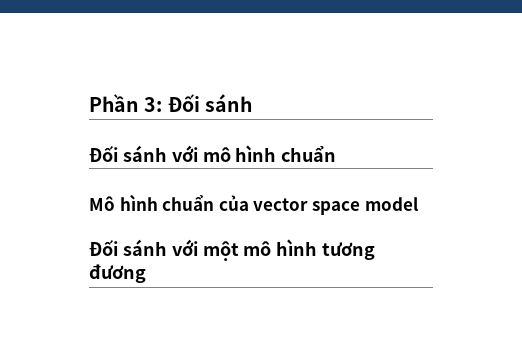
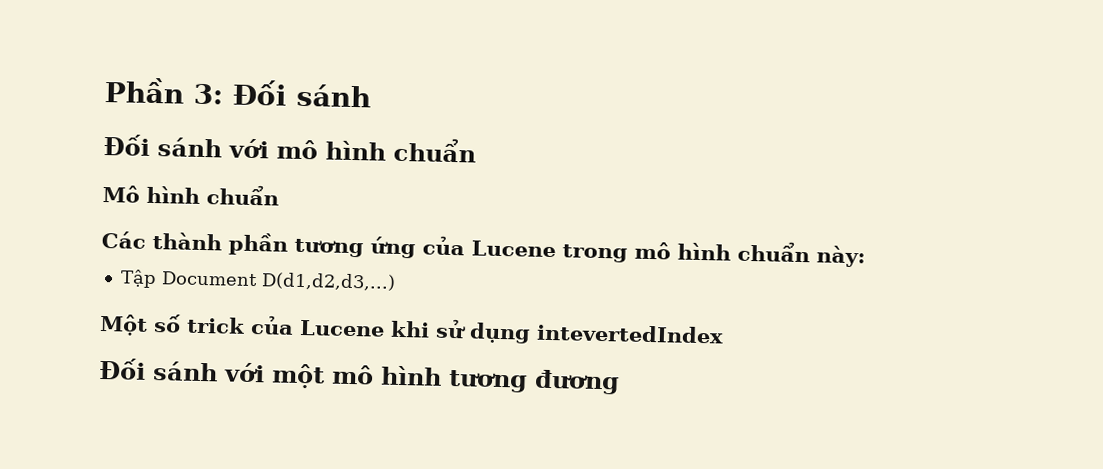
[218,195,418,215] của vector space model -> [101,230,866,268] [119,269,396,291] [99,313,724,344] // Các thành phần tương ứng của Lucene trong mô hình chuẩn này: // Tập Document D(d1,d2,d3,...) // Một số trick của Lucene khi sử dụng intevertedIndex

